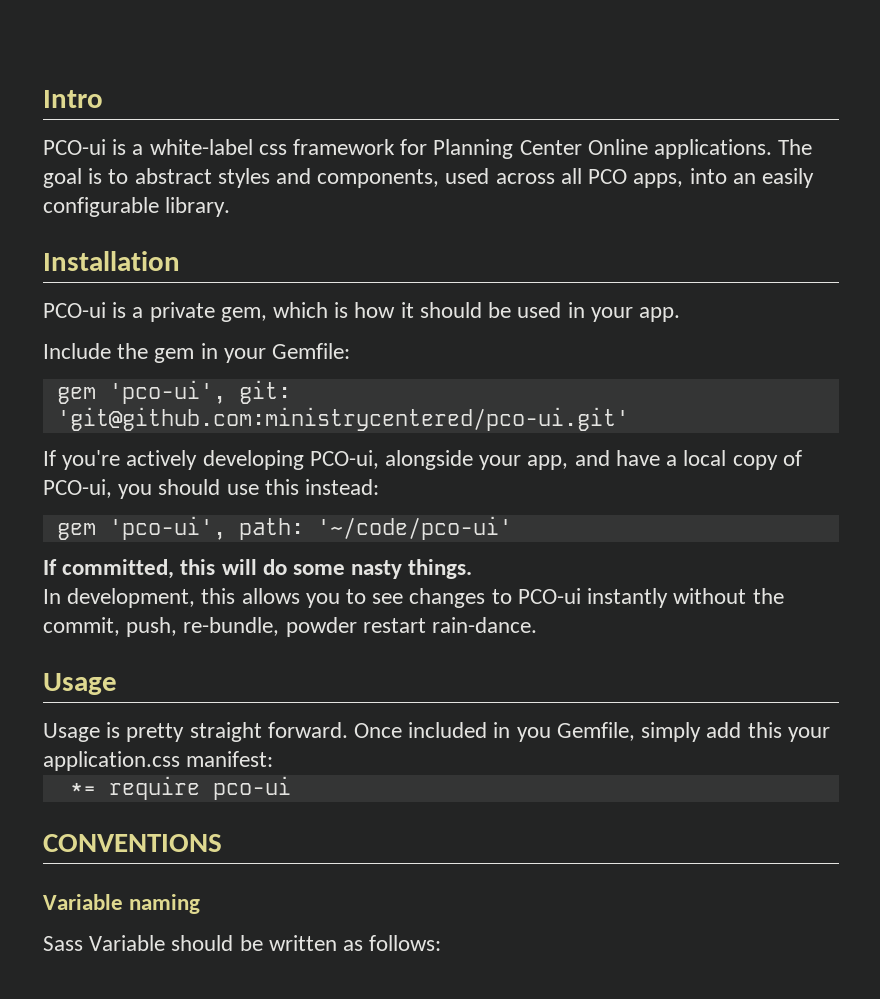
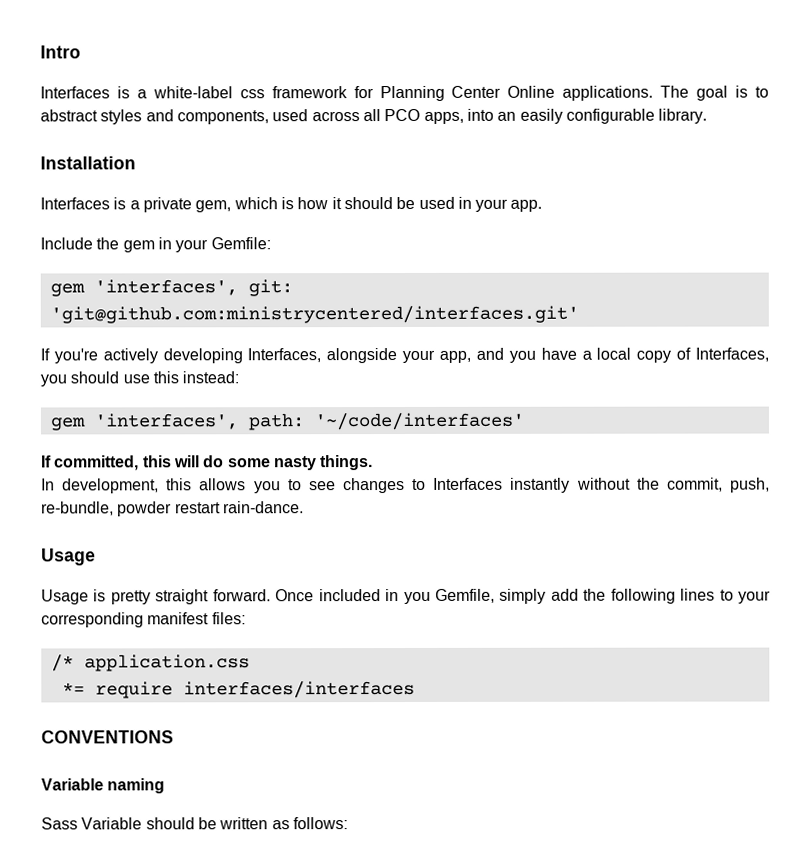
[43,139,106,155] PCO-ui -> [40,86,110,99] Interfaces
[43,302,106,318] PCO-ui -> [40,197,110,210] Interfaces
[108,380,291,404] [56,407,629,431] 'pco-ui', git: 'git@github.com:ministrycentered/pco-ui.git' -> [93,279,293,297] [49,305,579,324] 'interfaces', git: 'git@github.com:ministrycentered/interfaces.git'
[309,450,379,469] PCO-ui, -> [247,348,322,363] Interfaces,
(610, 458) none -> [508,350,536,363] you
[43,479,112,498] PCO-ui, -> [695,347,770,362] Interfaces,
[108,516,512,540] 'pco-ui', path: '~/code/pco-ui' -> [93,412,524,431] 'interfaces', path: '~/code/interfaces'
[517,588,581,604] PCO-ui -> [433,477,504,490] Interfaces
[747,722,830,742] this your -> [583,588,771,604] [41,612,246,628] [50,654,74,672] the following lines to your corresponding manifest files: // /*
[186,751,274,767] manifest: -> (250, 663) none
[212,776,291,800] pco-ui -> [182,680,415,699] interfaces/interfaces

